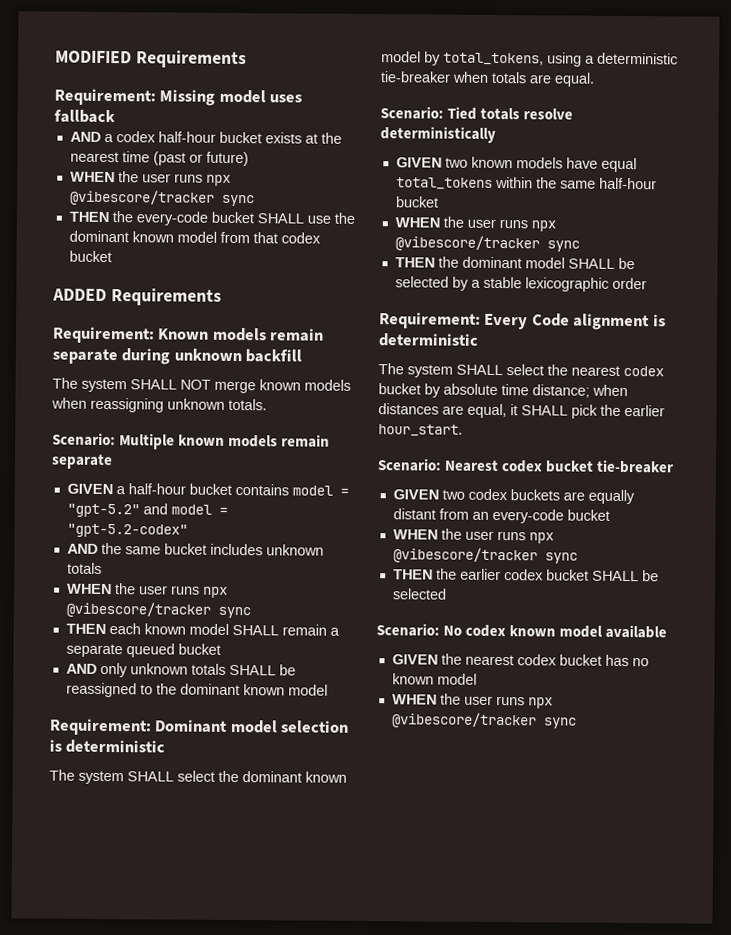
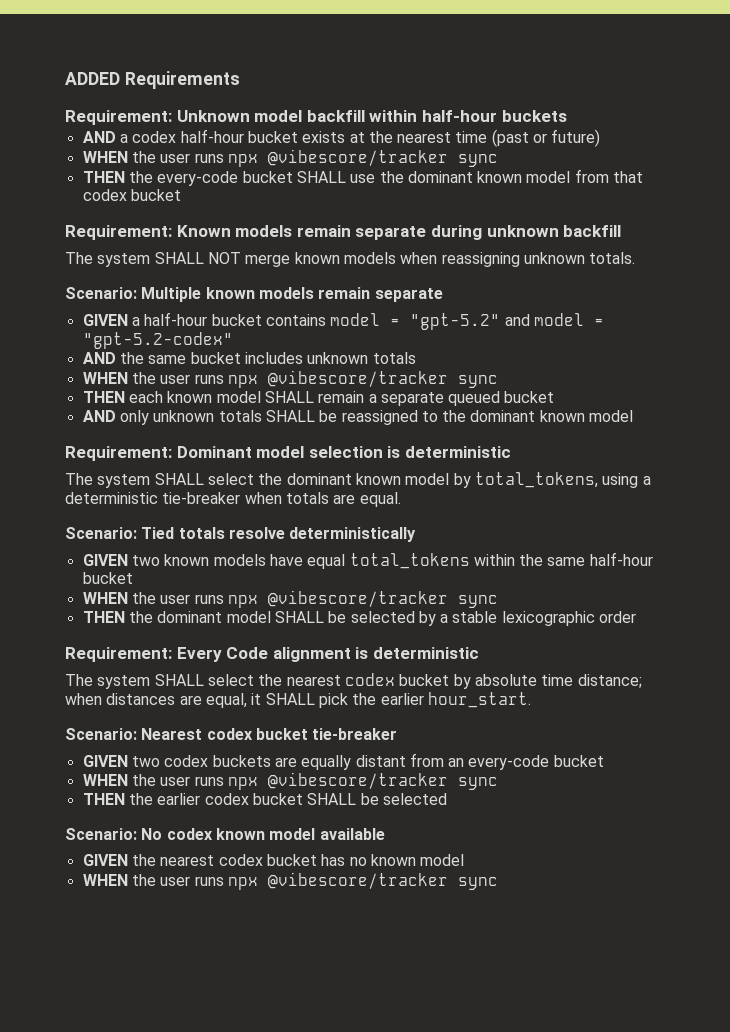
[55,50,247,69] [54,88,303,106] [54,109,115,124] MODIFIED Requirements // Requirement: Missing model uses fallback -> [65,71,240,89] [65,110,567,125] ADDED Requirements // Requirement: Unknown model backfill within half-hour buckets
[52,288,222,306] // ADDED Requirements -> (181, 195) none

